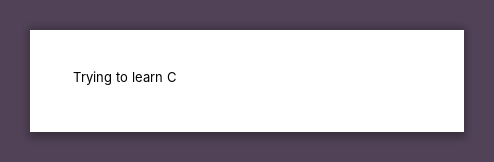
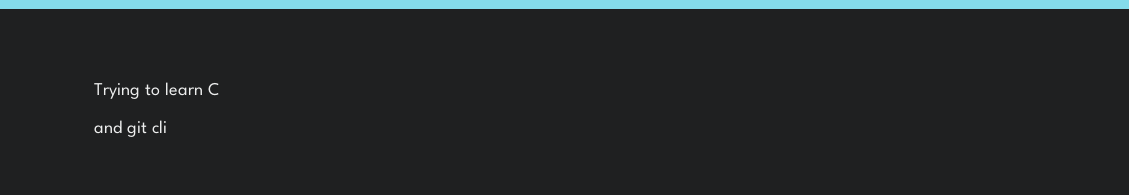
(177, 77) none -> [94,120,167,137] // and git cli

